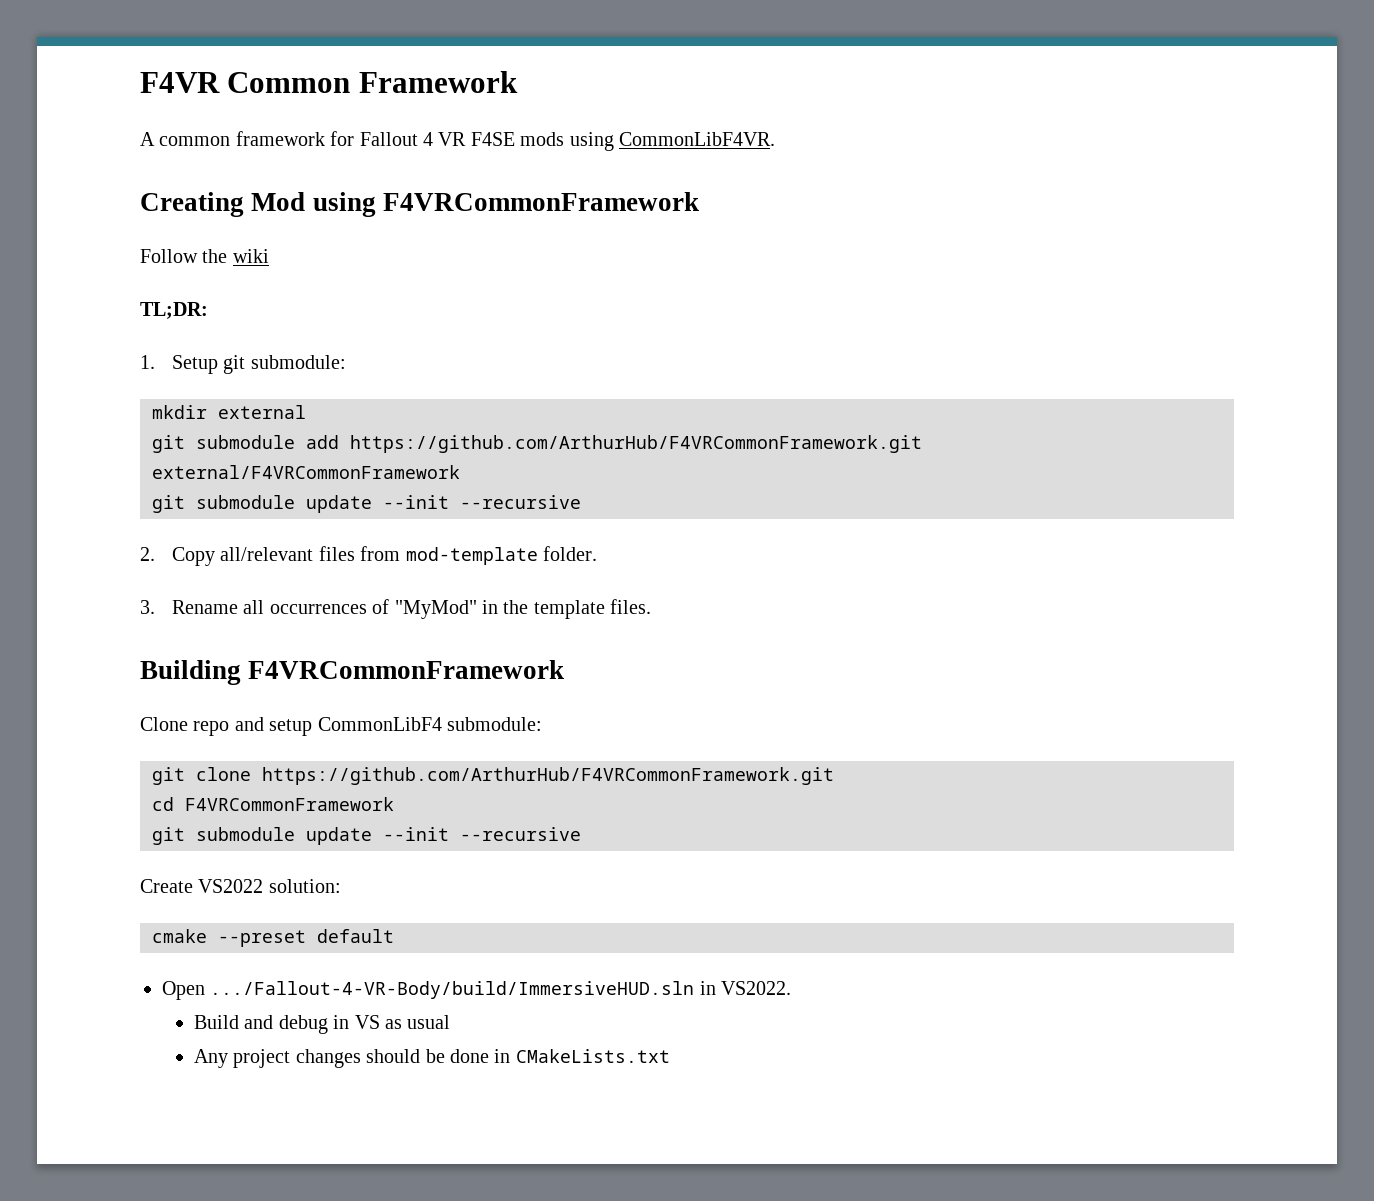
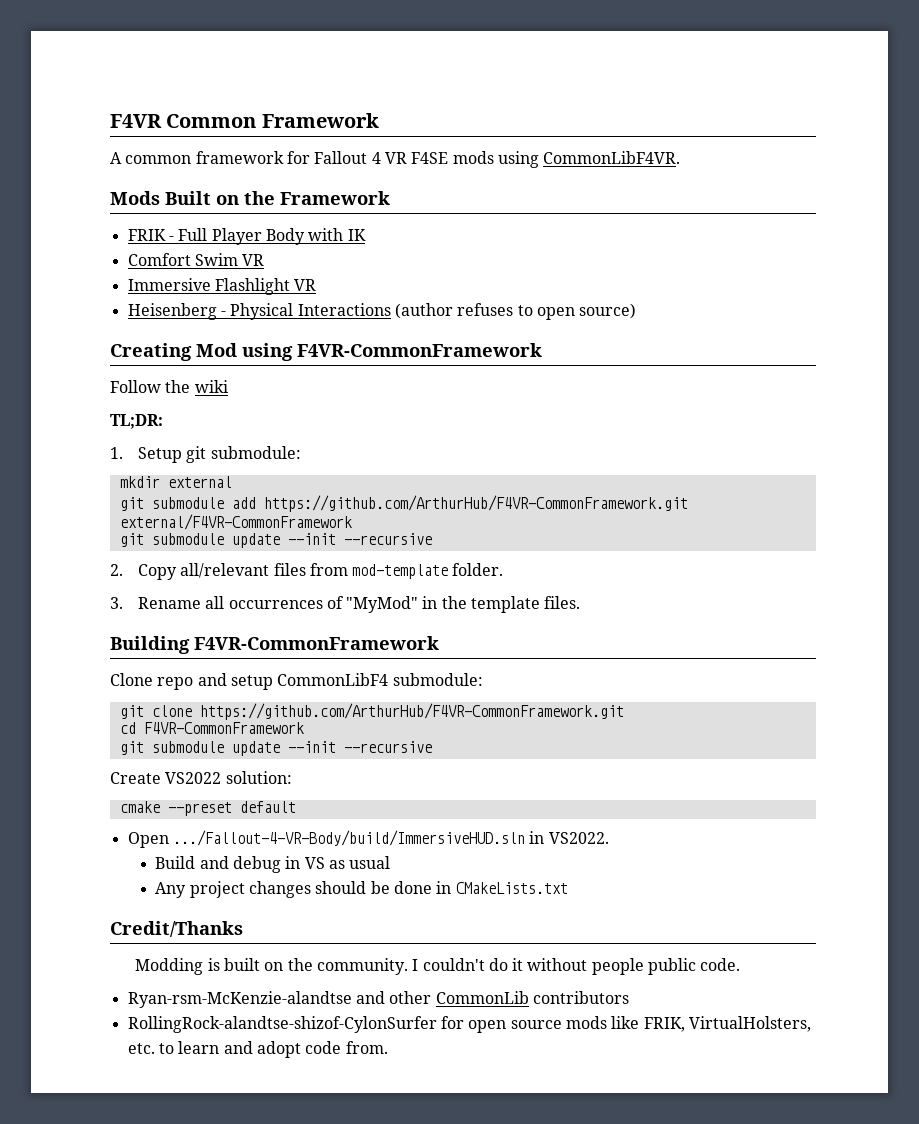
(775, 139) none -> [110,191,390,205] [127,228,366,245] [127,253,265,266] [127,278,317,295] [127,303,637,320] // Mods Built on the Framework // FRIK - Full Player Body with IK // Comfort Swim VR // Immersive Flashlight VR // Heisenberg - Physical Interactions (author refuses to open source)
[382,192,699,211] F4VRCommonFramework -> [297,343,542,357] F4VR-CommonFramework
[350,435,922,453] [152,465,460,479] https://github.com/ArthurHub/F4VRCommonFramework.git external/F4VRCommonFramework -> [263,495,688,512] [119,514,352,530] https://github.com/ArthurHub/F4VR-CommonFramework.git external/F4VR-CommonFramework
[248,660,565,679] F4VRCommonFramework -> [194,636,439,650] F4VR-CommonFramework
[262,767,834,785] https://github.com/ArthurHub/F4VRCommonFramework.git -> [199,703,624,720] https://github.com/ArthurHub/F4VR-CommonFramework.git
[185,797,394,811] F4VRCommonFramework -> [143,722,304,734] F4VR-CommonFramework
(670, 1056) none -> [110,921,243,937] [135,958,741,975] [127,991,629,1008] [127,1016,811,1033] [127,1041,388,1058] // Credit/Thanks // Modding is built on the community. I couldn't do it without people public code. // Ryan-rsm-McKenzie-alandtse and other CommonLib contributors // RollingRock-alandtse-shizof-CylonSurfer for open source mods like FRIK, VirtualHolsters, etc. to learn and adopt code from.

